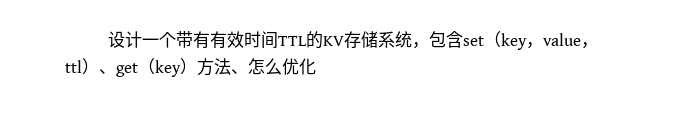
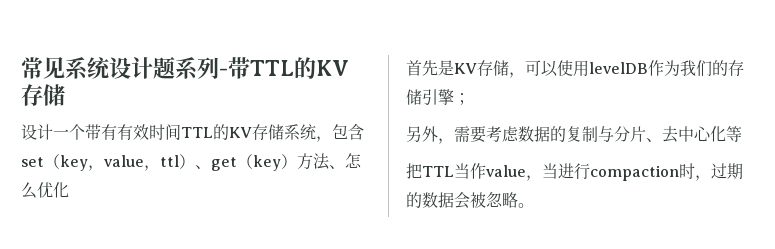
(108, 39) none -> [21,56,349,80] [21,84,65,106] 常见系统设计题系列-带TTL的KV存储 //
(316, 66) none -> [406,60,744,78] [406,89,470,106] [406,126,742,144] [406,163,743,181] [406,192,534,209] // 首先是KV存储，可以使用levelDB作为我们的存储引擎； // 另外，需要考虑数据的复制与分片、去中心化等 // 把TTL当作value，当进行compaction时，过期的数据会被忽略。

